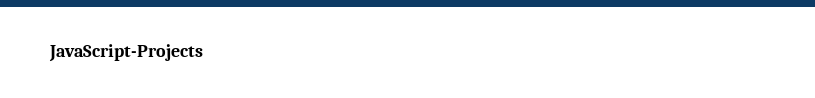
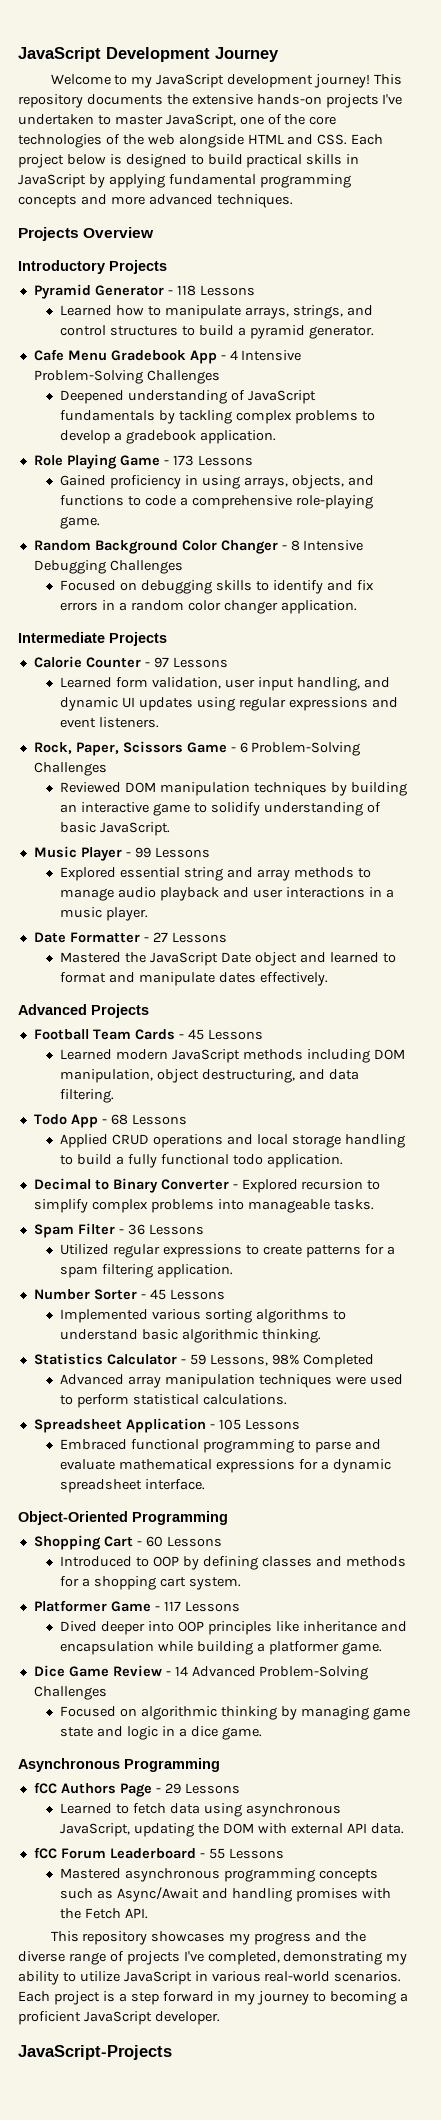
(49, 53) none -> [18,47,279,62] [50,74,402,88] [18,94,403,108] [18,114,337,128] [18,134,384,148] [18,154,360,168] [18,174,351,188] [18,194,293,208] [18,227,155,241] [18,260,167,274] [33,284,255,299] [60,305,373,319] [60,325,374,339] [33,349,302,364] [33,370,220,384] [60,390,317,404] [60,410,375,424] [60,430,277,444] [33,454,253,469] [60,475,374,489] [60,495,373,509] [60,516,101,529] [33,540,364,554] [33,560,183,574] [60,580,374,594] [60,600,357,614] [18,632,167,646] [33,656,228,668] [60,677,390,691] [60,697,398,711] [60,717,160,728] [33,741,361,756] [33,762,107,776] [60,782,407,796] [60,802,381,816] [60,822,171,836] [33,846,210,861] [60,867,371,881] [60,887,394,901] [60,907,149,921] [33,932,227,943] [60,952,396,966] [60,972,328,986] [18,1004,149,1018] [33,1029,263,1040] [60,1049,405,1063] [60,1069,359,1083] [60,1089,115,1103] [33,1114,187,1128] [60,1134,405,1148] [60,1154,343,1168] [33,1178,381,1193] [33,1199,374,1213] [33,1223,204,1238] [60,1244,395,1258] [60,1264,234,1278] [33,1289,225,1300] [60,1309,346,1323] [60,1329,322,1343] [33,1353,375,1368] [60,1374,403,1388] [60,1394,288,1408] [33,1418,300,1433] [60,1439,381,1453] [60,1459,391,1473] [60,1479,206,1493] [18,1511,228,1525] [33,1535,222,1550] [60,1556,406,1570] [60,1576,241,1590] [33,1600,240,1612] [60,1621,407,1635] [60,1641,382,1655] [33,1665,369,1680] [33,1686,107,1700] [60,1706,410,1720] [60,1726,262,1740] [18,1758,220,1772] [33,1782,240,1797] [60,1803,341,1817] [60,1823,404,1837] [33,1847,284,1859] [60,1868,379,1882] [60,1887,391,1902] [60,1908,149,1919] [50,1931,366,1945] [18,1951,408,1965] [18,1971,402,1985] [18,1991,409,2005] [18,2011,220,2025] JavaScript Development Journey // Welcome to my JavaScript development journey! This repository documents the extensive hands-on projects I've undertaken to master JavaScript, one of the core technologies of the web alongside HTML and CSS. Each project below is designed to build practical skills in JavaScript by applying fundamental programming concepts and more advanced techniques. // Projects Overview // Introductory Projects // Pyramid Generator - 118 Lessons // Learned how to manipulate arrays, strings, and control structures to build a pyramid generator. // Cafe Menu Gradebook App - 4 Intensive Problem-Solving Challenges // Deepened understanding of JavaScript fundamentals by tackling complex problems to develop a gradebook application. // Role Playing Game - 173 Lessons // Gained proficiency in using arrays, objects, and functions to code a comprehensive role-playing game. // Random Background Color Changer - 8 Intensive Debugging Challenges // Focused on debugging skills to identify and fix errors in a random color changer application. // Intermediate Projects // Calorie Counter - 97 Lessons // Learned form validation, user input handling, and dynamic UI updates using regular expressions and event listeners. // Rock, Paper, Scissors Game - 6 Problem-Solving Challenges // Reviewed DOM manipulation techniques by building an interactive game to solidify understanding of basic JavaScript. // Music Player - 99 Lessons // Explored essential string and array methods to manage audio playback and user interactions in a music player. // Date Formatter - 27 Lessons // Mastered the JavaScript Date object and learned to format and manipulate dates effectively. // Advanced Projects // Football Team Cards - 45 Lessons // Learned modern JavaScript methods including DOM manipulation, object destructuring, and data filtering. // Todo App - 68 Lessons // Applied CRUD operations and local storage handling to build a fully functional todo application. // Decimal to Binary Converter - Explored recursion to simplify complex problems into manageable tasks. // Spam Filter - 36 Lessons // Utilized regular expressions to create patterns for a spam filtering application. // Number Sorter - 45 Lessons // Implemented various sorting algorithms to understand basic algorithmic thinking. // Statistics Calculator - 59 Lessons, 98% Completed // Advanced array manipulation techniques were used to perform statistical calculations. // Spreadsheet Application - 105 Lessons // Embraced functional programming to parse and evaluate mathematical expressions for a dynamic spreadsheet interface. // Object-Oriented Programming // Shopping Cart - 60 Lessons // Introduced to OOP by defining classes and methods for a shopping cart system. // Platformer Game - 117 Lessons // Dived deeper into OOP principles like inheritance and encapsulation while building a platformer game. // Dice Game Review - 14 Advanced Problem-Solving Challenges // Focused on algorithmic thinking by managing game state and logic in a dice game. // Asynchronous Programming // fCC Authors Page - 29 Lessons // Learned to fetch data using asynchronous JavaScript, updating the DOM with external API data. // fCC Forum Leaderboard - 55 Lessons // Mastered asynchronous programming concepts such as Async/Await and handling promises with the Fetch API. // This repository showcases my progress and the diverse range of projects I've completed, demonstrating my ability to utilize JavaScript in various real-world scenarios. Each project is a step forward in my journey to becoming a proficient JavaScript developer. //

